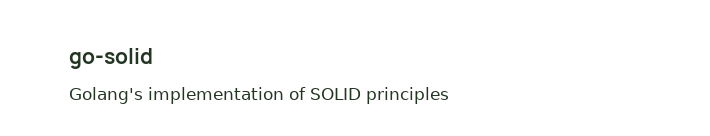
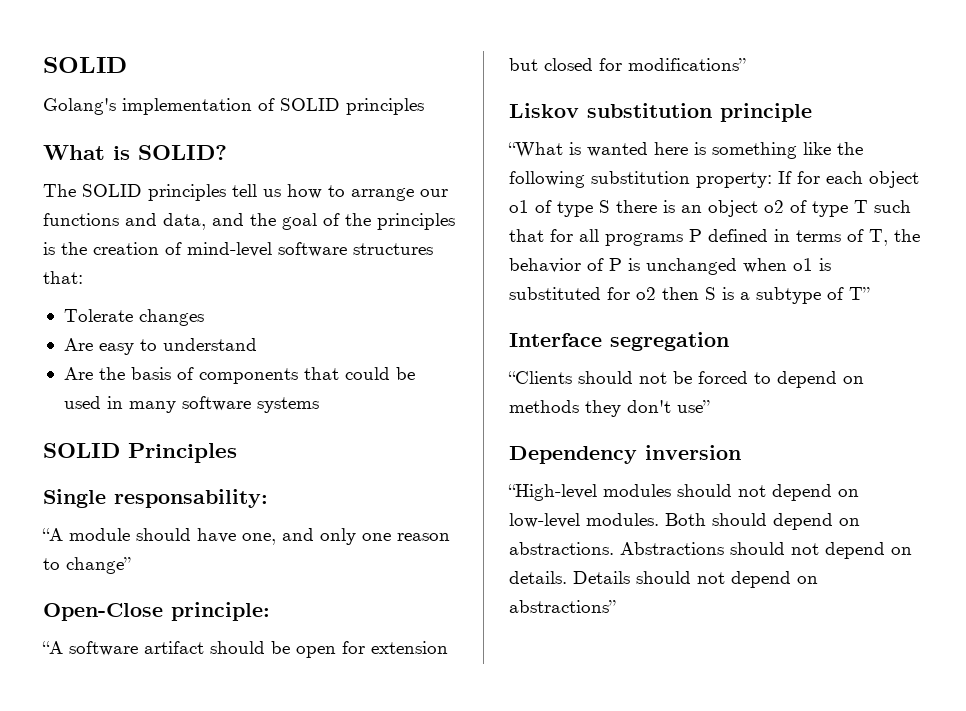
[69,48,153,69] go-solid -> [43,57,127,73] SOLID
(449, 95) none -> [43,145,227,160] [43,184,448,201] [43,213,455,230] [43,242,433,257] [43,271,83,284] [63,309,204,326] [63,338,257,355] [63,367,415,384] [63,396,319,413] [43,443,237,463] [43,489,268,508] [42,528,450,545] [43,557,131,574] [43,602,270,621] [42,641,448,658] [509,58,746,71] [509,103,812,122] [508,142,863,159] [509,171,919,188] [509,200,911,217] [509,229,920,246] [509,258,831,275] [509,287,870,304] [509,332,729,351] [508,371,864,388] [509,400,710,417] [509,445,741,464] [508,484,859,501] [509,513,860,530] [509,542,912,559] [509,571,818,588] [509,600,616,613] // What is SOLID? // The SOLID principles tell us how to arrange our functions and data, and the goal of the principles is the creation of mind-level software structures that: // Tolerate changes // Are easy to understand // Are the basis of components that could be used in many software systems // SOLID Principles // Single responsability: // “A module should have one, and only one reason to change” // Open-Close principle: // “A software artifact should be open for extension but closed for modifications” // Liskov substitution principle // “What is wanted here is something like the following substitution property: If for each object o1 of type S there is an object o2 of type T such that for all programs P defined in terms of T, the behavior of P is unchanged when o1 is substituted for o2 then S is a subtype of T” // Interface segregation // “Clients should not be forced to depend on methods they don't use” // Dependency inversion // “High-level modules should not depend on low-level modules. Both should depend on abstractions. Abstractions should not depend on details. Details should not depend on abstractions”

